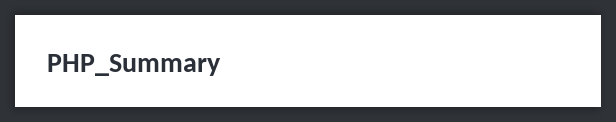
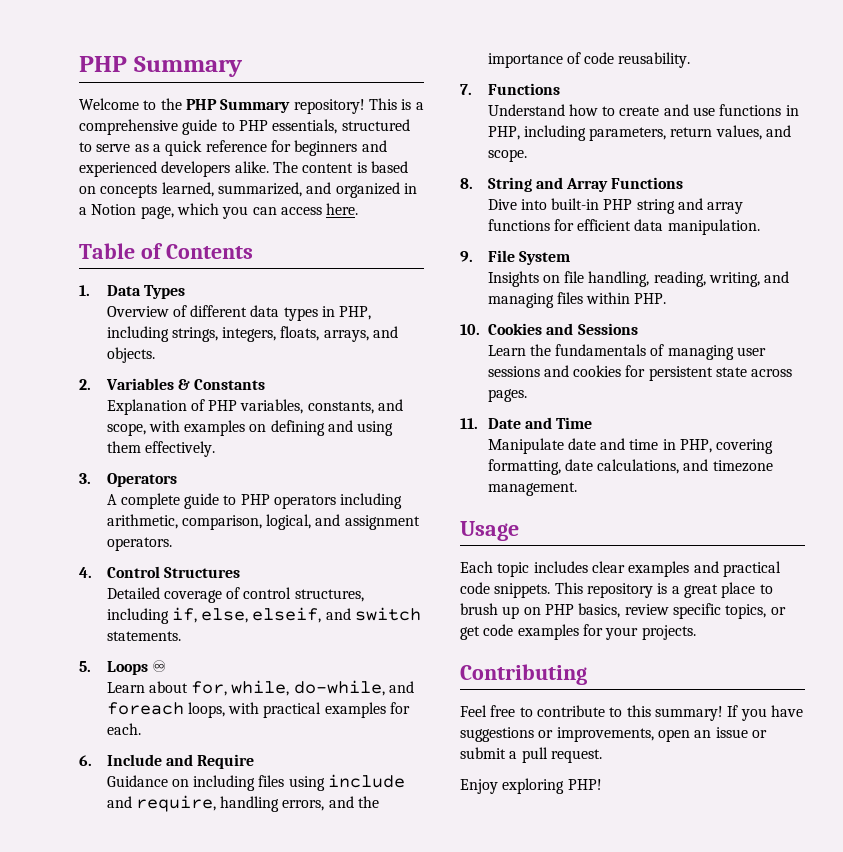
[47,54,221,76] PHP_Summary -> [79,56,243,77] [79,98,424,114] [79,119,410,135] [79,140,387,156] [79,161,408,177] [79,182,417,198] [79,203,359,219] [79,243,253,259] [79,285,185,299] [106,305,372,321] [106,326,399,342] [106,347,155,363] [79,378,266,390] [106,399,404,415] [106,420,394,436] [106,441,215,457] [79,473,177,487] [106,493,403,509] [106,514,420,530] [106,537,172,551] [79,566,240,578] [106,587,364,603] [106,607,422,624] [106,631,181,641] [79,660,166,675] [106,680,415,696] [106,702,411,718] [106,723,141,735] [79,754,255,769] [106,774,406,791] [106,795,380,812] [487,52,691,68] [460,83,560,95] [487,104,799,116] [487,125,792,141] [487,149,527,162] [460,177,684,192] [487,198,744,214] [487,219,760,235] [460,250,570,265] [487,271,790,287] [487,292,667,308] [460,323,638,335] [487,344,767,360] [487,365,793,381] [487,389,527,402] [460,417,593,429] [487,438,774,454] [487,459,773,475] [487,482,577,496] [460,521,519,541] [460,561,781,577] [460,582,773,598] [460,603,786,619] [460,624,696,640] [460,664,587,685] [460,705,803,721] [460,727,767,742] [460,747,602,763] [460,778,602,794] PHP Summary // Welcome to the PHP Summary repository! This is a comprehensive guide to PHP essentials, structured to serve as a quick reference for beginners and experienced developers alike. The content is based on concepts learned, summarized, and organized in a Notion page, which you can access here. // Table of Contents // 1. Data Types // Overview of different data types in PHP, including strings, integers, floats, arrays, and objects. // 2. Variables & Constants // Explanation of PHP variables, constants, and scope, with examples on defining and using them effectively. // 3. Operators // A complete guide to PHP operators including arithmetic, comparison, logical, and assignment operators. // 4. Control Structures // Detailed coverage of control structures, including if, else, elseif, and switch statements. // 5. Loops ♾ // Learn about for, while, do-while, and foreach loops, with practical examples for each. // 6. Include and Require // Guidance on including files using include and require, handling errors, and the importance of code reusability. // 7. Functions // Understand how to create and use functions in PHP, including parameters, return values, and scope. // 8. String and Array Functions // Dive into built-in PHP string and array functions for efficient data manipulation. // 9. File System // Insights on file handling, reading, writing, and managing files within PHP. // 10. Cookies and Sessions // Learn the fundamentals of managing user sessions and cookies for persistent state across pages. // 11. Date and Time // Manipulate date and time in PHP, covering formatting, date calculations, and timezone management. // Usage // Each topic includes clear examples and practical code snippets. This repository is a great place to brush up on PHP basics, review specific topics, or get code examples for your projects. // Contributing // Feel free to contribute to this summary! If you have suggestions or improvements, open an issue or submit a pull request. // Enjoy exploring PHP!

